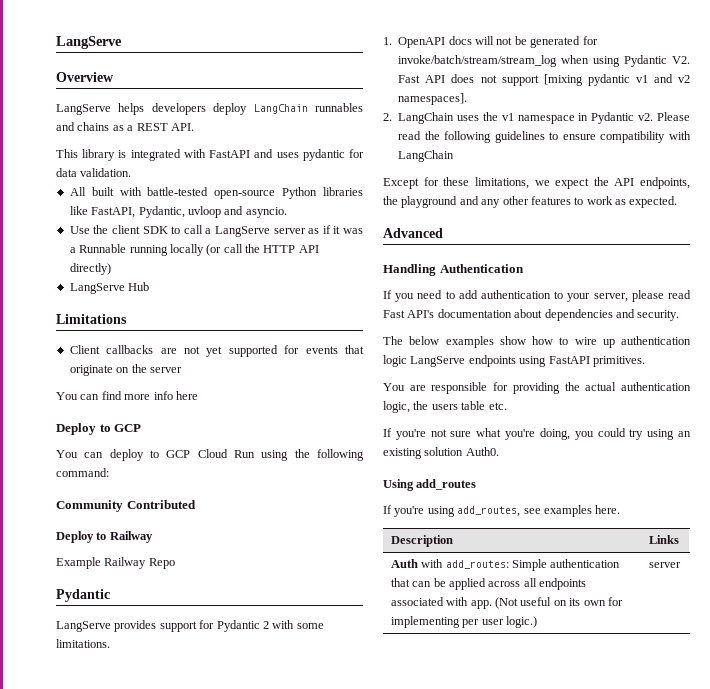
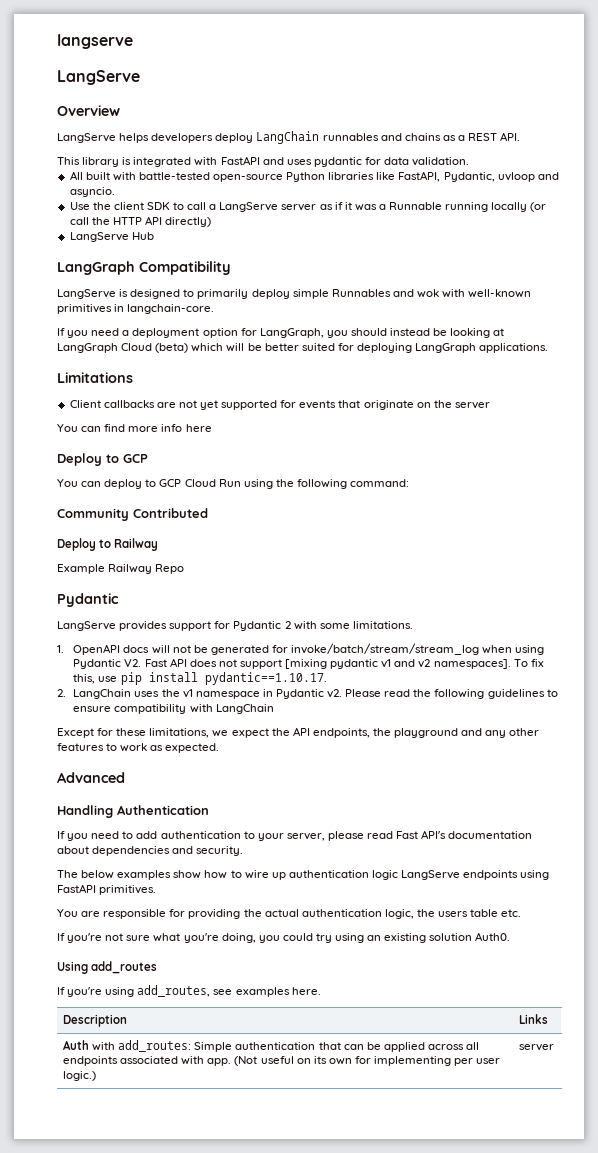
(56, 42) none -> [57,34,133,49] langserve //
(150, 286) none -> [57,261,231,275] [57,289,532,299] [57,304,215,314] [57,328,505,338] [57,343,549,353] // LangGraph Compatibility // LangServe is designed to primarily deploy simple Runnables and wok with well-known primitives in langchain-core. // If you need a deployment option for LangGraph, you should instead be looking at LangGraph Cloud (beta) which will be better suited for deploying LangGraph applications.
(468, 99) none -> [513,659,544,667] [73,672,327,685] To fix this, use pip install pydantic==1.10.17.

